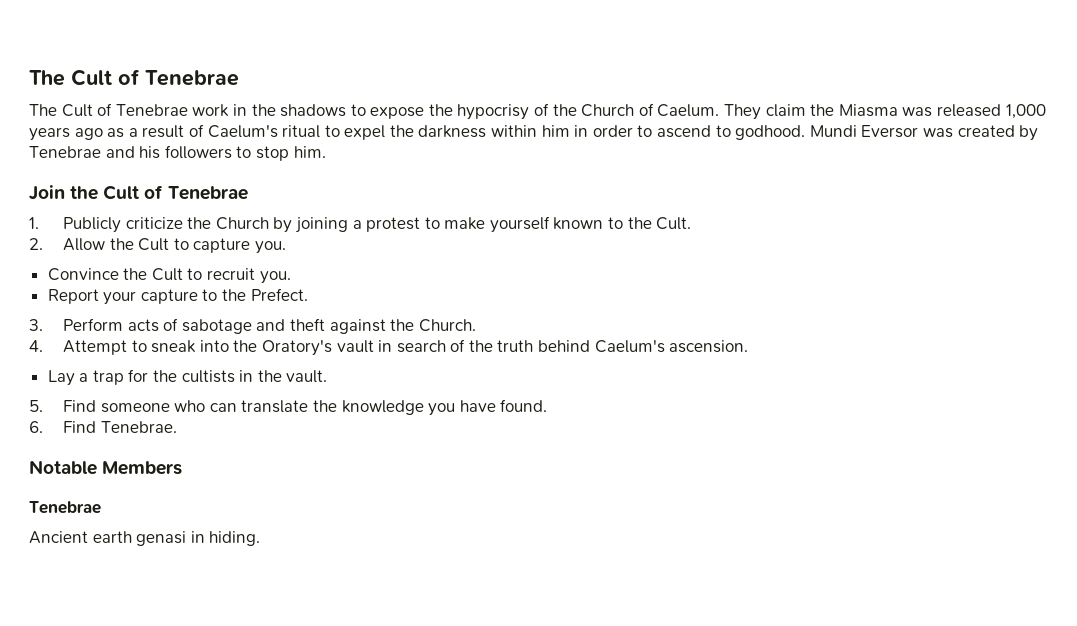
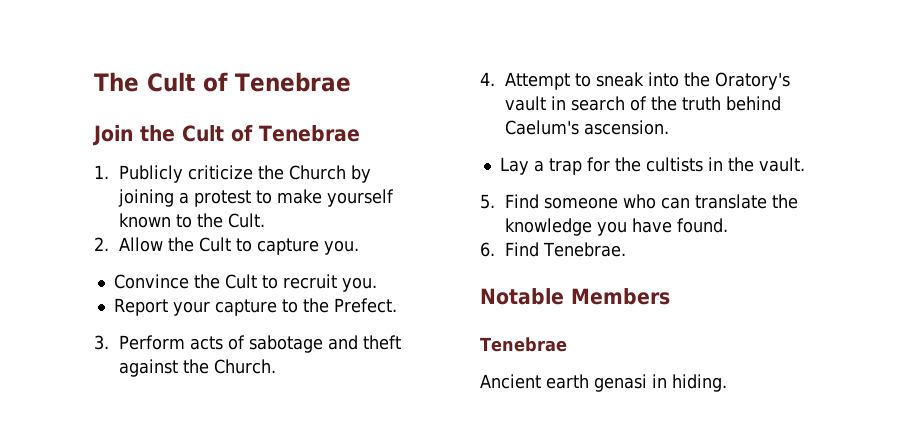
[29,69,239,86] [29,103,1046,120] [29,124,1039,141] [29,145,326,161] The Cult of Tenebrae // The Cult of Tenebrae work in the shadows to expose the hypocrisy of the Church of Caelum. They claim the Miasma was released 1,000 years ago as a result of Caelum's ritual to expel the darkness within him in order to ascend to godhood. Mundi Eversor was created by Tenebrae and his followers to stop him. -> [94,72,351,92] The Cult of Tenebrae

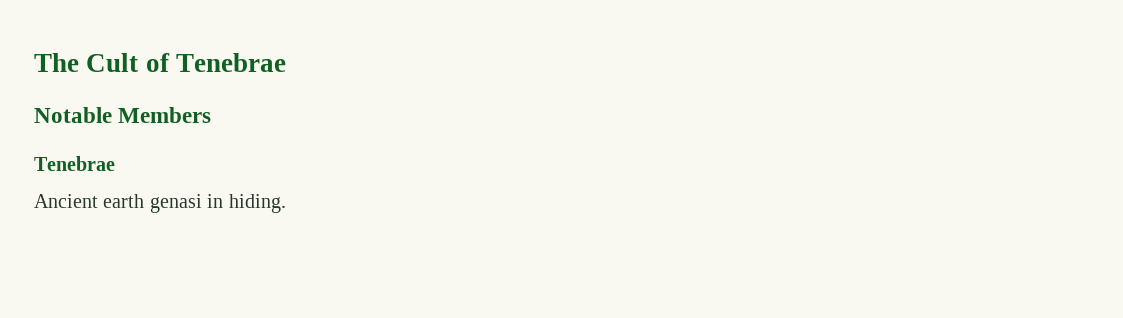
[92,125,360,146] [94,165,371,183] [117,189,394,207] [118,213,265,228] [94,237,359,255] [113,274,377,292] [113,298,397,316] [94,335,401,353] [118,359,276,377] [480,72,790,90] [504,96,781,111] [504,120,669,135] [499,157,805,175] [480,194,798,209] [504,218,728,236] [480,242,626,257] // Join the Cult of Tenebrae // 1. Publicly criticize the Church by joining a protest to make yourself known to the Cult. // 2. Allow the Cult to capture you. // Convince the Cult to recruit you. // Report your capture to the Prefect. // 3. Perform acts of sabotage and theft against the Church. // 4. Attempt to sneak into the Oratory's vault in search of the truth behind Caelum's ascension. // Lay a trap for the cultists in the vault. // 5. Find someone who can translate the knowledge you have found. // 6. Find Tenebrae. -> (286, 62) none

